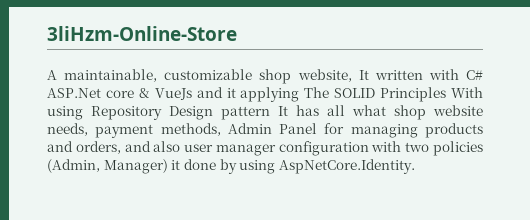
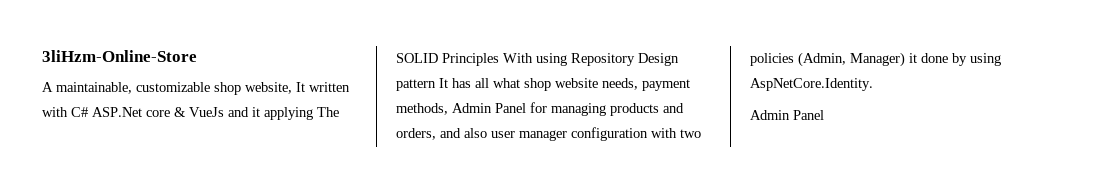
(415, 166) none -> [750,110,824,120] // Admin Panel

